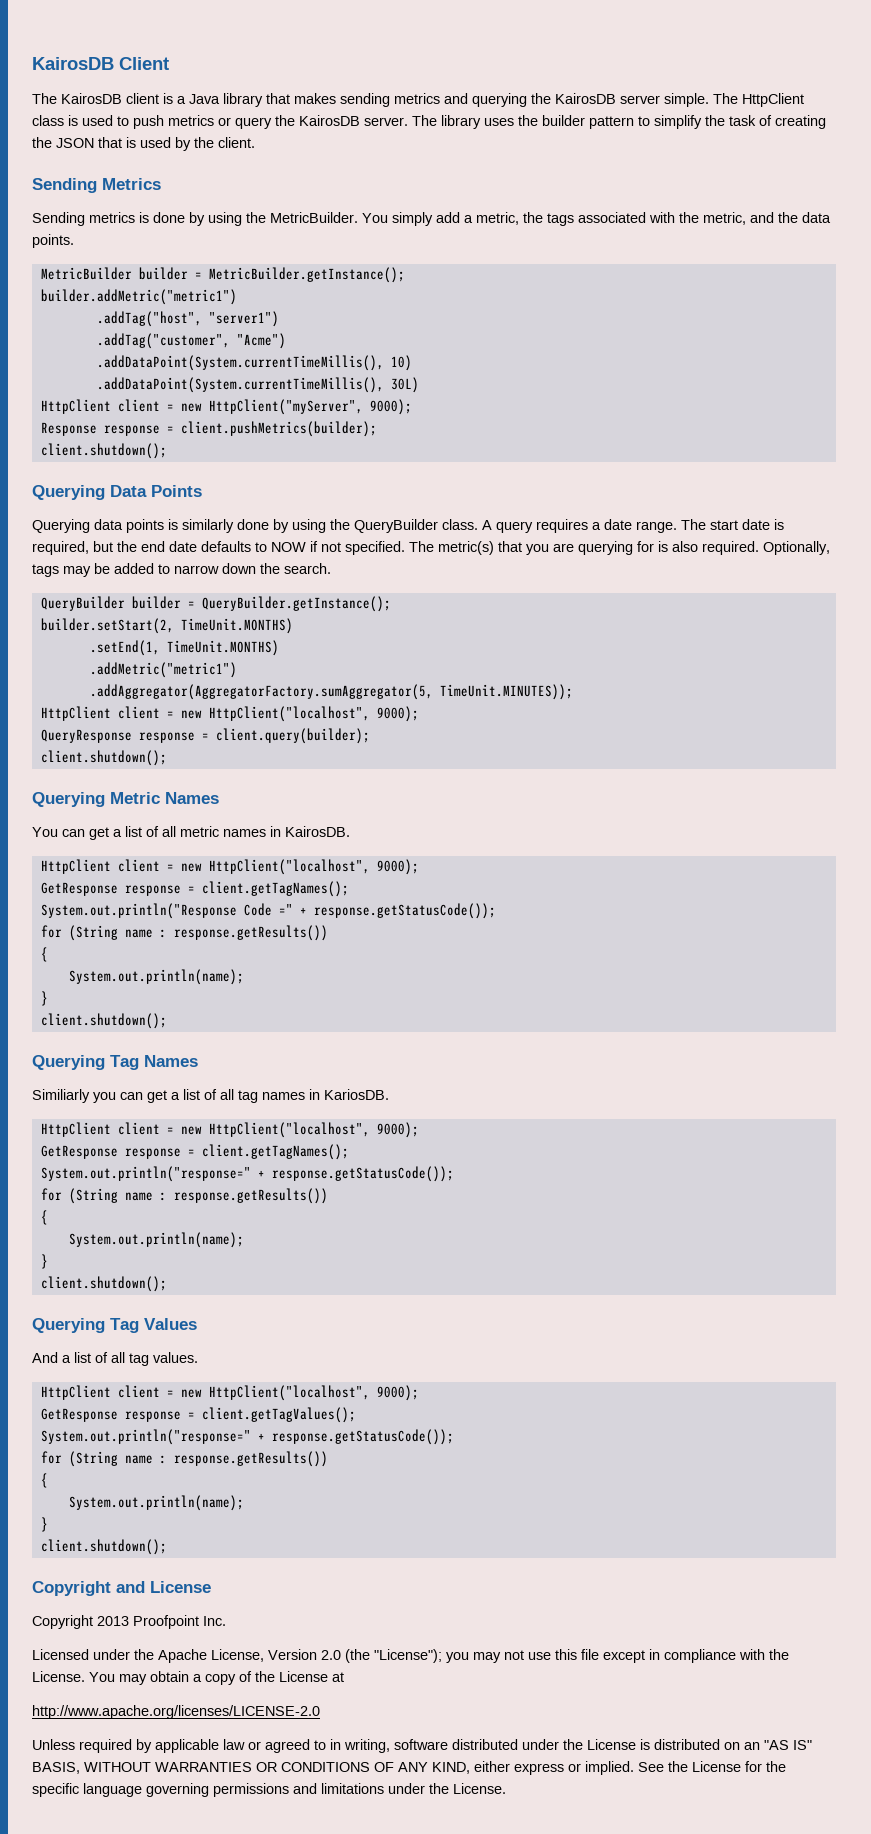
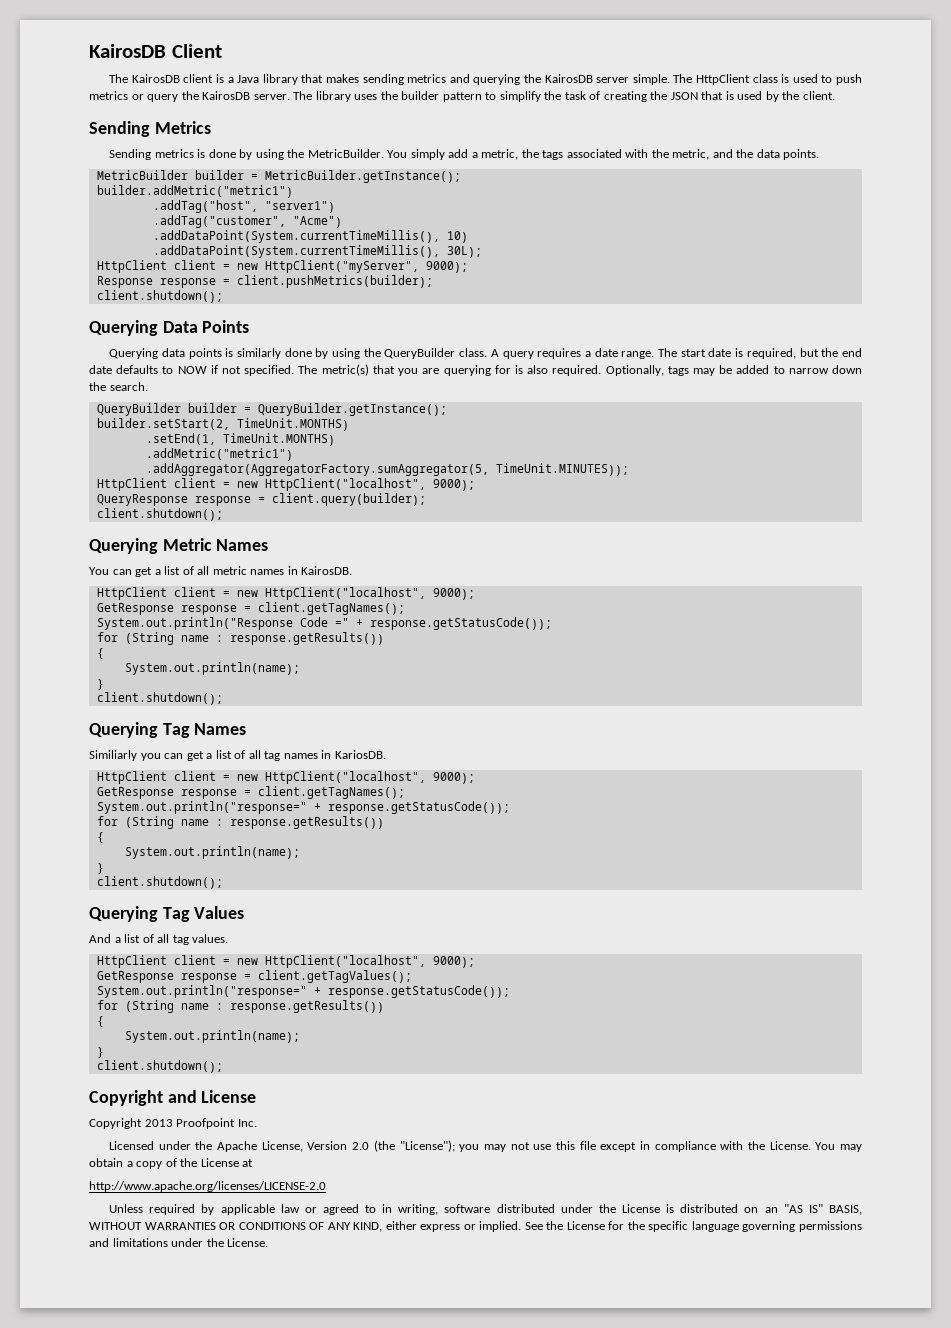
[390,377,419,393] 30L) -> [446,246,482,258] 30L);

